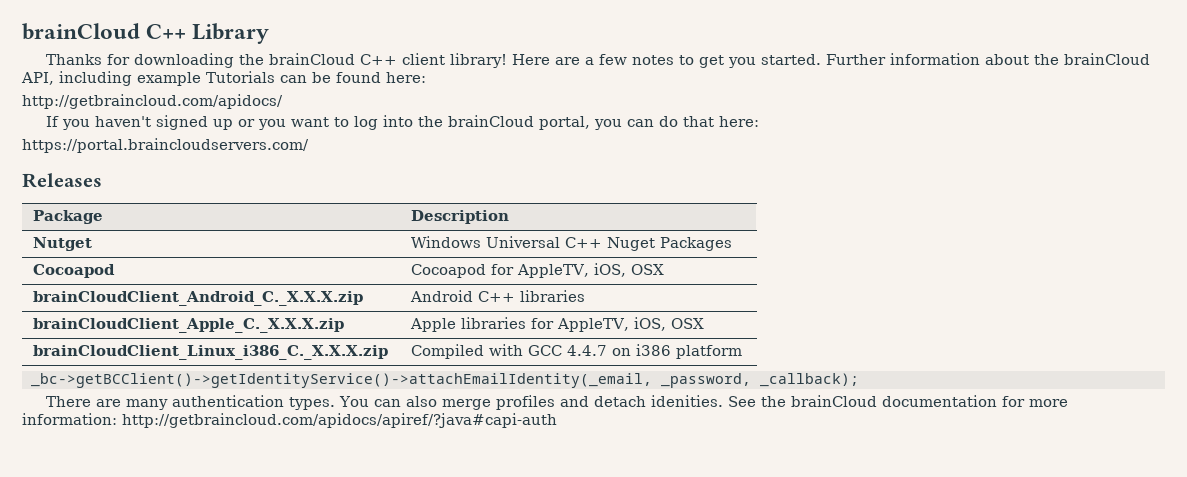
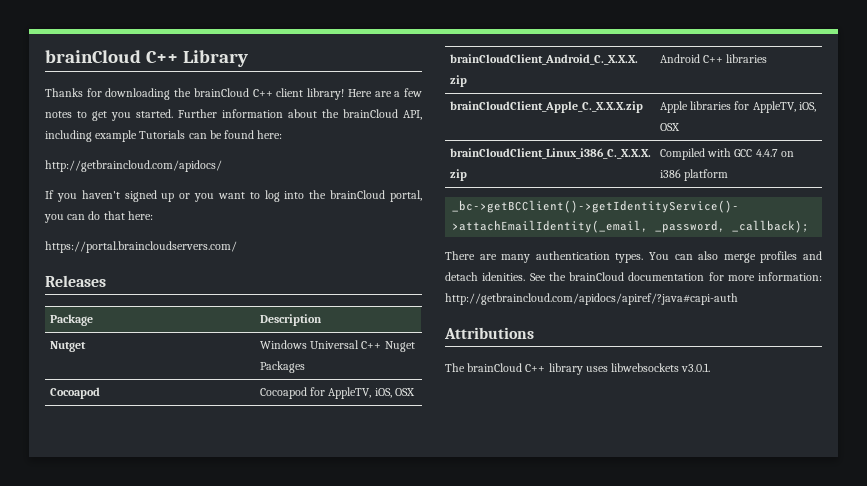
(557, 420) none -> [444,327,534,339] [445,363,711,375] // Attributions // The brainCloud C++ library uses libwebsockets v3.0.1.

